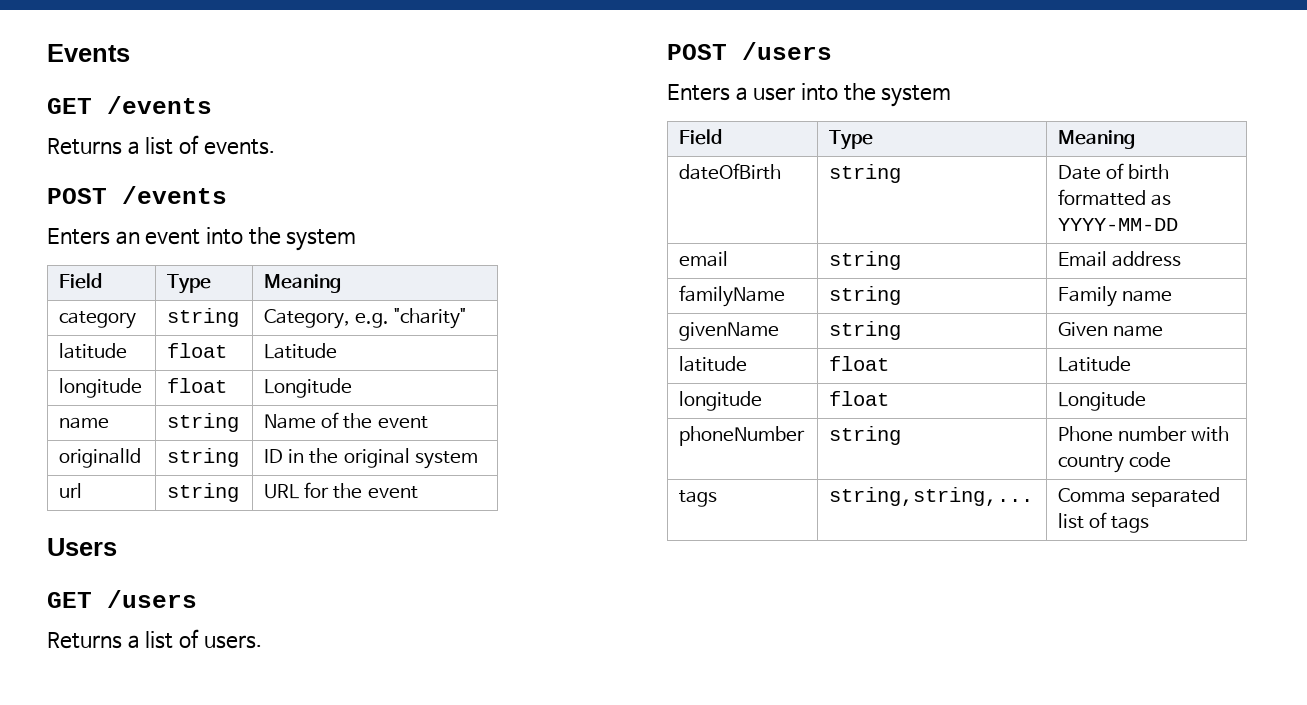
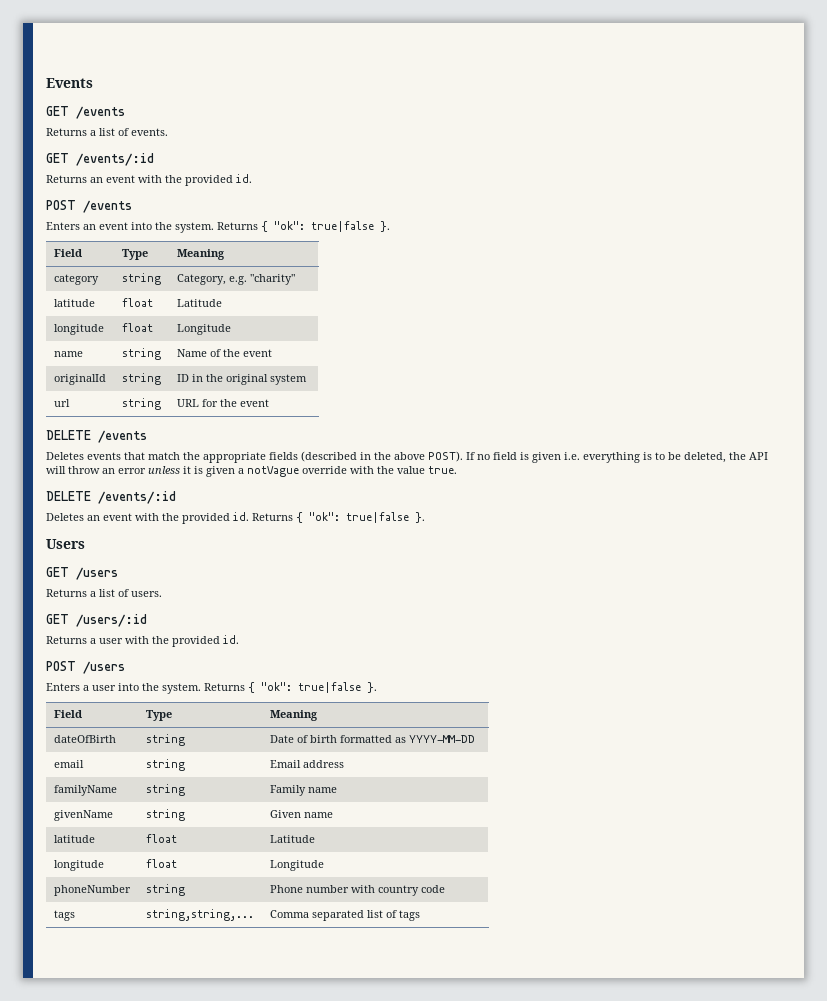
(275, 147) none -> [46,153,154,166] [46,174,252,186] // GET /events/:id // Returns an event with the provided id.
[286,229,357,251] system -> [175,221,390,233] system. Returns { "ok": true|false }.
(418, 492) none -> [46,430,147,443] [46,451,768,463] [46,466,457,477] [46,491,176,504] [46,512,425,524] // DELETE /events // Deletes events that match the appropriate fields (described in the above POST). If no field is given i.e. everything is to be deleted, the API will throw an error unless it is given a notVague override with the value true. // DELETE /events/:id // Deletes an event with the provided id. Returns { "ok": true|false }.
(262, 642) none -> [46,614,147,627] [46,635,239,647] // GET /users/:id // Returns a user with the provided id.
[881,85,952,107] system -> [162,682,377,694] system. Returns { "ok": true|false }.

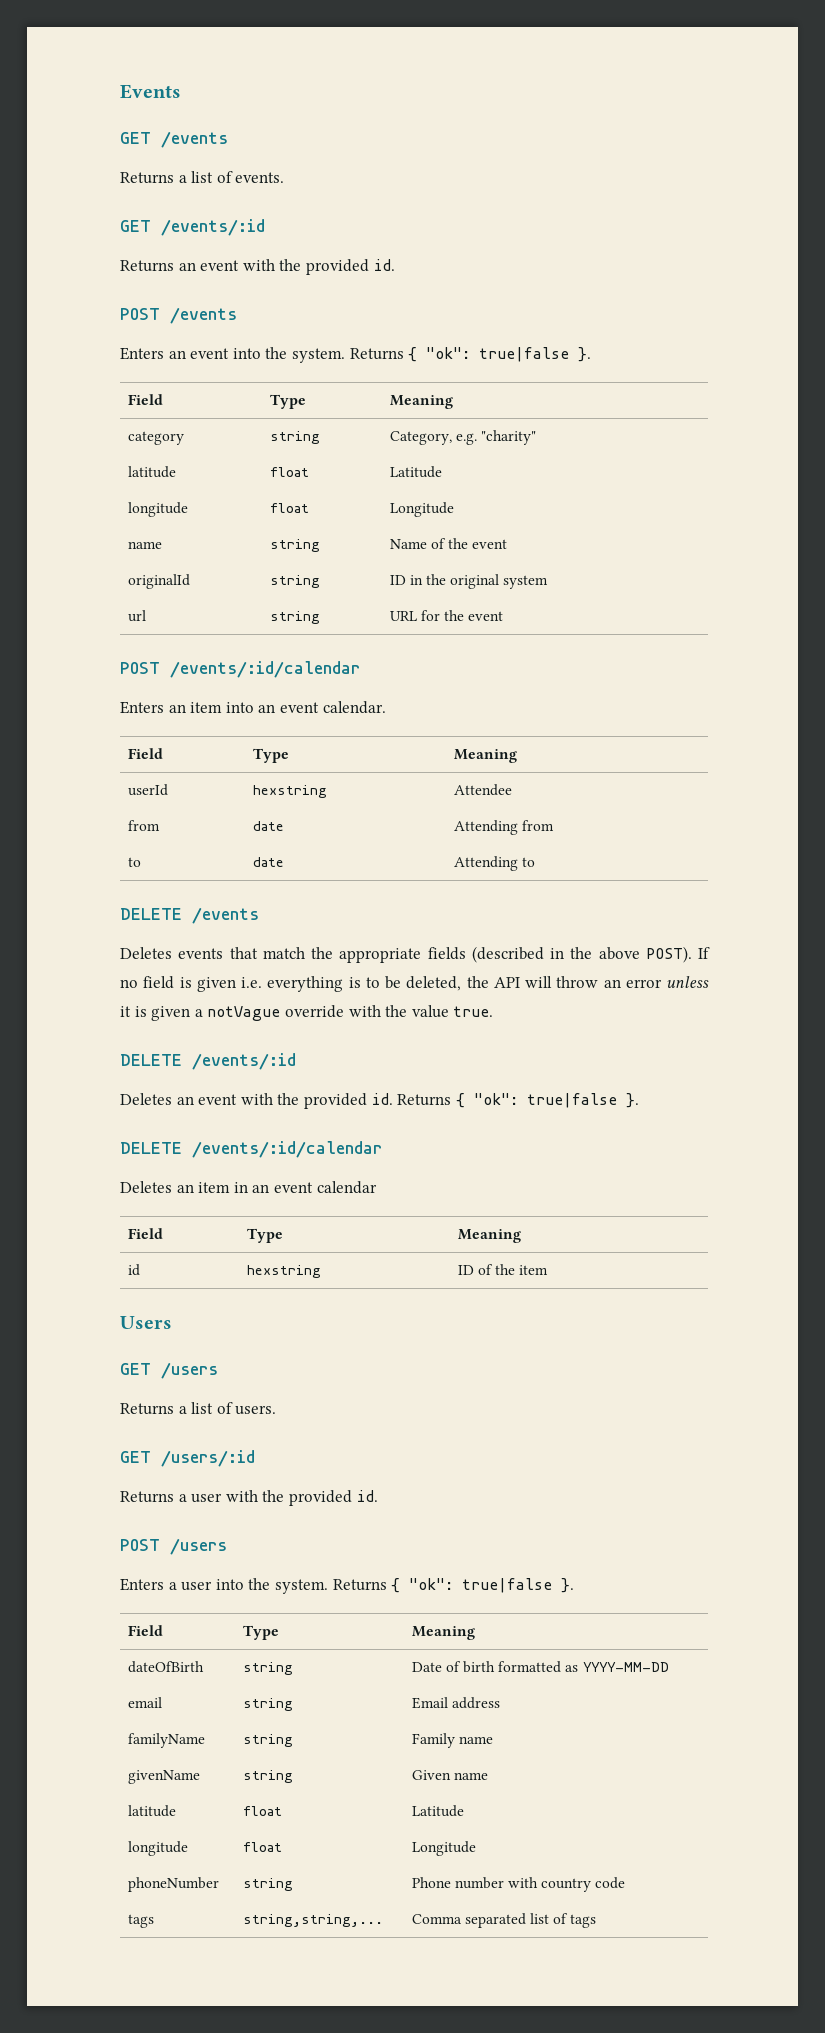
(269, 403) none -> [120,661,360,678] [120,701,386,714] [127,748,163,759] [252,748,289,763] [453,749,517,763] [127,784,168,796] [252,785,327,798] [453,784,512,796] [127,820,160,831] [252,821,284,831] [453,820,554,835] [127,857,141,867] [252,857,284,867] [453,856,535,871] // POST /events/:id/calendar // Enters an item into an event calendar. // Field | Type | Meaning // userId | hexstring | Attendee // from | date | Attending from // to | date | Attending to
(425, 517) none -> [120,1141,382,1158] [120,1181,377,1194] [127,1228,163,1239] [246,1228,283,1243] [457,1229,521,1243] [127,1264,140,1276] [246,1265,321,1278] [457,1264,549,1275] // DELETE /events/:id/calendar // Deletes an item in an event calendar // Field | Type | Meaning // id | hexstring | ID of the item

